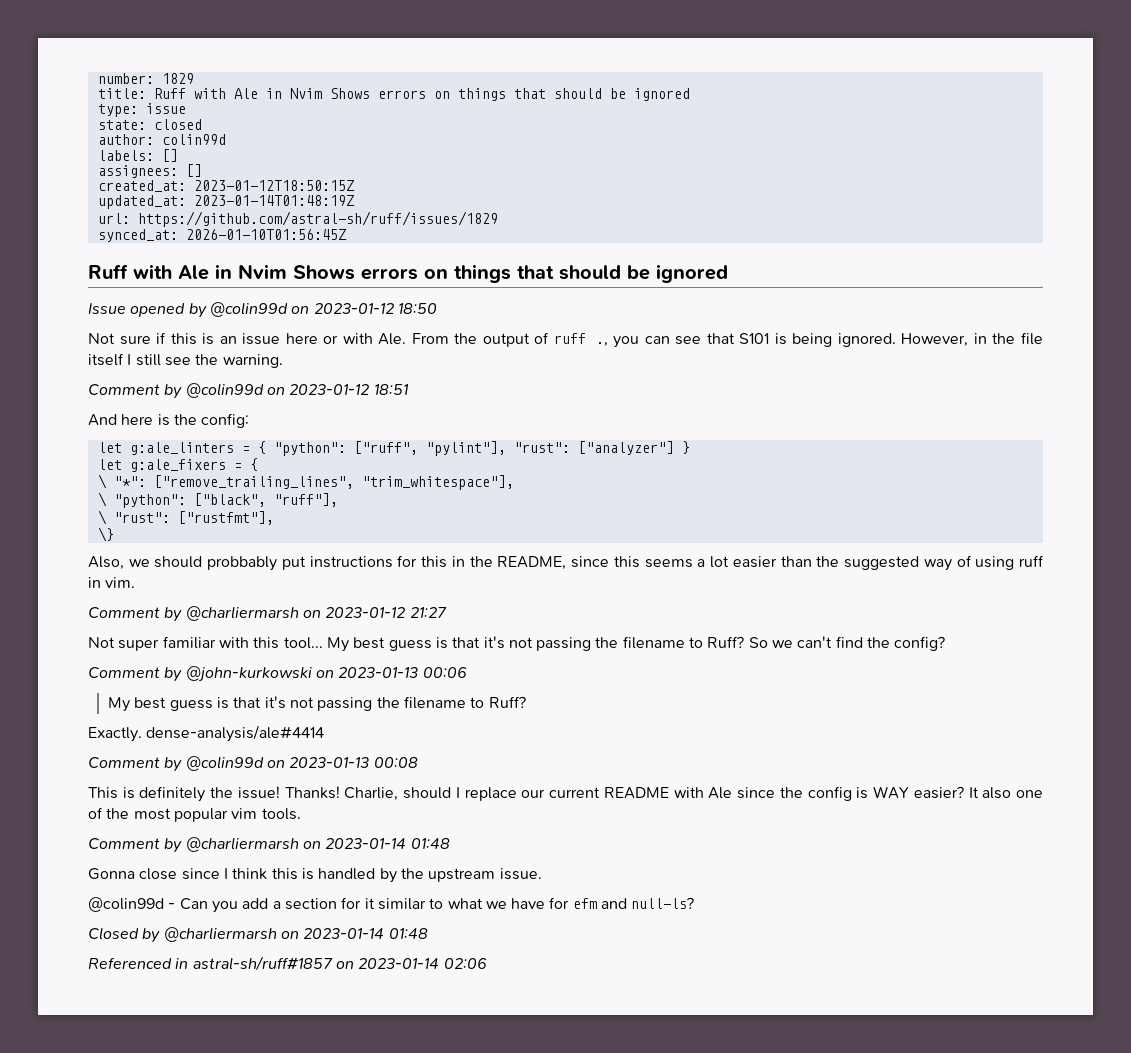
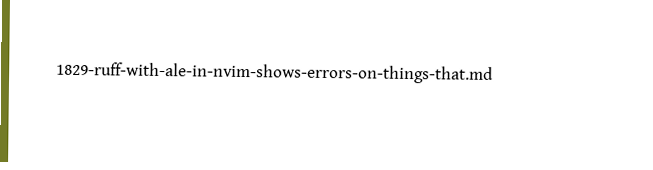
[97,73,194,84] [97,88,690,101] [97,103,186,117] [97,119,202,130] [97,134,226,145] [97,149,178,162] [97,164,202,178] [97,180,355,192] [97,195,355,209] [97,211,498,227] [97,229,347,242] [88,264,728,283] [88,302,437,318] [88,332,1043,348] [88,353,283,368] [88,383,409,399] [88,413,250,428] [97,441,690,456] [97,458,258,472] [97,474,514,490] [97,492,338,508] [97,510,274,525] [97,527,114,542] [88,555,1045,571] [88,577,136,588] [88,606,447,622] [88,636,946,652] [88,666,467,682] [108,696,526,712] [88,725,325,742] [88,756,418,772] [88,786,1044,802] [88,807,301,822] [88,837,450,853] [88,868,542,883] [88,897,695,913] [88,927,428,943] [88,956,487,971] number: 1829 // title: Ruff with Ale in Nvim Shows errors on things that should be ignored // type: issue // state: closed // author: colin99d // labels: [] // assignees: [] // created_at: 2023-01-12T18:50:15Z // updated_at: 2023-01-14T01:48:19Z // url: https://github.com/astral-sh/ruff/issues/1829 // synced_at: 2026-01-10T01:56:45Z // Ruff with Ale in Nvim Shows errors on things that should be ignored // Issue opened by @colin99d on 2023-01-12 18:50 // Not sure if this is an issue here or with Ale. From the output of ruff ., you can see that S101 is being ignored. However, in the file itself I still see the warning. // Comment by @colin99d on 2023-01-12 18:51 // And here is the config: // let g:ale_linters = { "python": ["ruff", "pylint"], "rust": ["analyzer"] } // let g:ale_fixers = { // \ "*": ["remove_trailing_lines", "trim_whitespace"], // \ "python": ["black", "ruff"], // \ "rust": ["rustfmt"], // \} // Also, we should probbably put instructions for this in the README, since this seems a lot easier than the suggested way of using ruff in vim. // Comment by @charliermarsh on 2023-01-12 21:27 // Not super familiar with this tool... My best guess is that it's not passing the filename to Ruff? So we can't find the config? // Comment by @john-kurkowski on 2023-01-13 00:06 // My best guess is that it's not passing the filename to Ruff? // Exactly. dense-analysis/ale#4414 // Comment by @colin99d on 2023-01-13 00:08 // This is definitely the issue! Thanks! Charlie, should I replace our current README with Ale since the config is WAY easier? It also one of the most popular vim tools. // Comment by @charliermarsh on 2023-01-14 01:48 // Gonna close since I think this is handled by the upstream issue. // @colin99d - Can you add a section for it similar to what we have for efm and null-ls? // Closed by @charliermarsh on 2023-01-14 01:48 // Referenced in astral-sh/ruff#1857 on 2023-01-14 02:06 -> [56,61,493,84] 1829-ruff-with-ale-in-nvim-shows-errors-on-things-that.md

